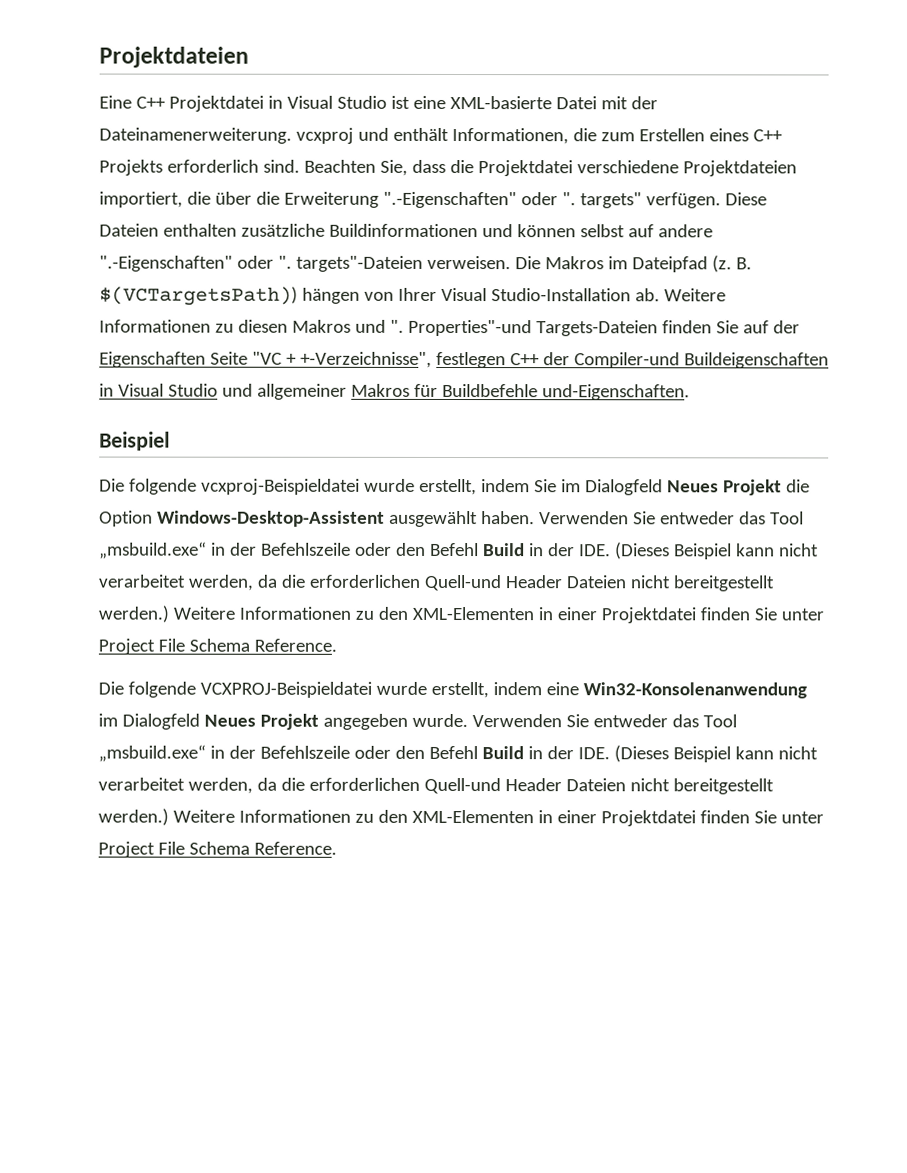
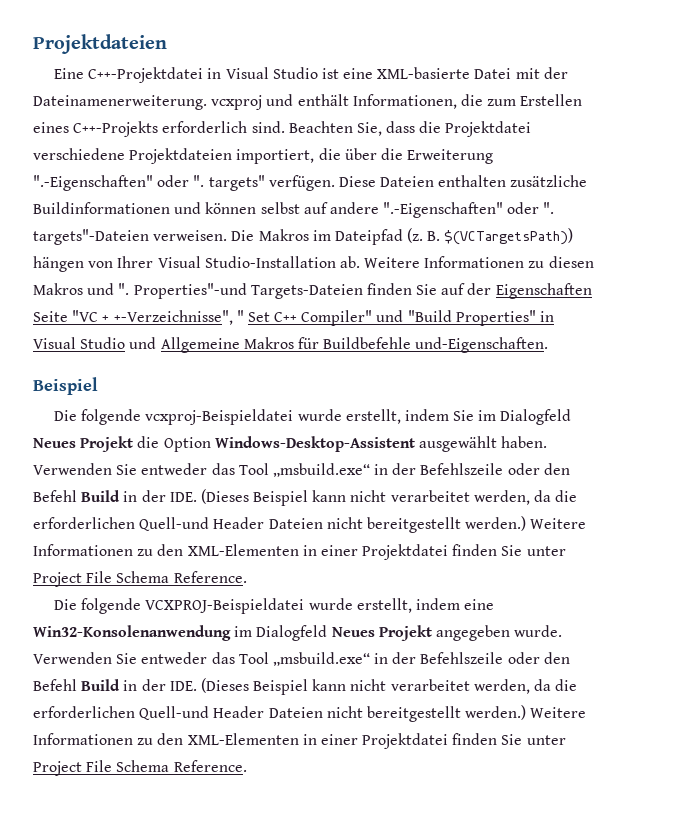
[135,95,264,112] C++ Projektdatei -> [88,67,204,83] C++-Projektdatei
[752,129,783,142] [99,159,163,176] C++ Projekts -> [73,121,159,137] C++-Projekts
[435,351,829,369] festlegen C++ der Compiler-und Buildeigenschaften -> [236,310,536,326] " Set C++ Compiler" und "Build Properties"
[256,383,347,400] allgemeiner -> [160,337,240,353] Allgemeine

